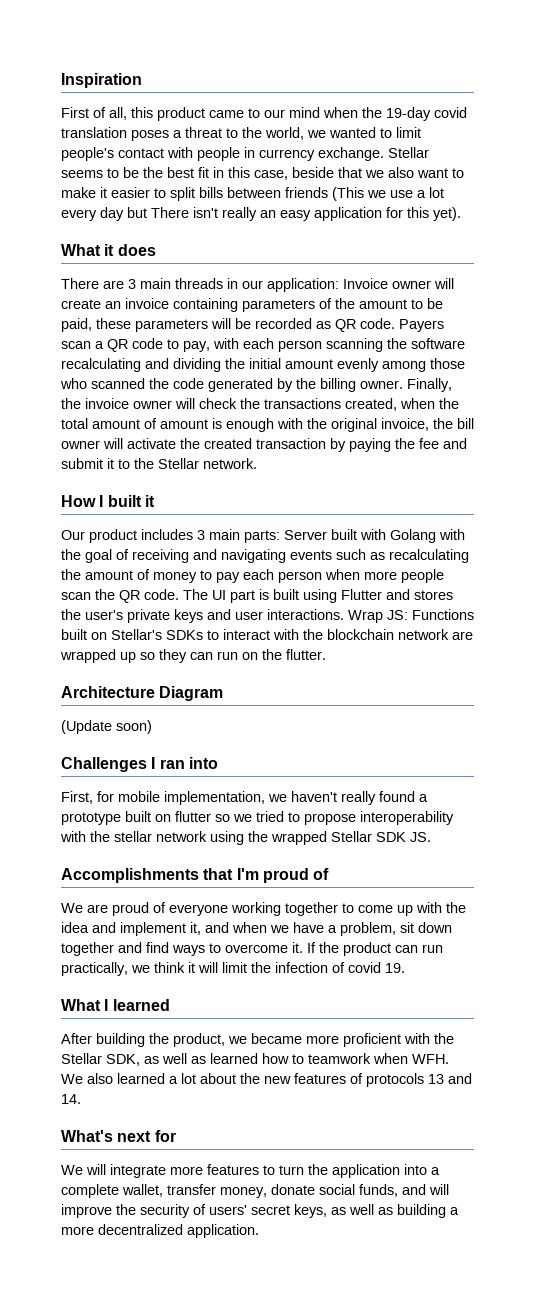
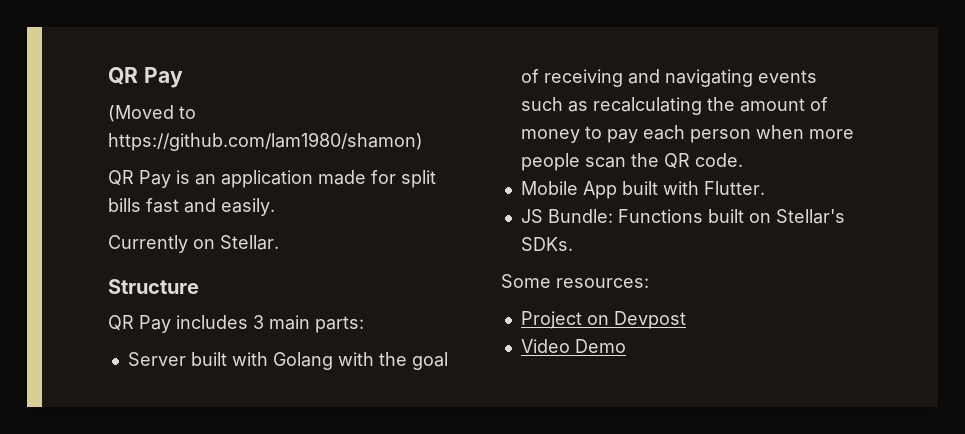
[61,73,142,88] [61,107,467,121] [61,127,421,141] [61,147,429,161] [61,167,464,180] [61,187,444,201] [61,207,461,221] [61,244,156,256] [61,278,454,292] [61,298,443,312] [61,318,444,332] [61,338,465,352] [61,358,465,372] [60,378,452,392] [61,398,459,411] [61,418,474,432] [61,438,467,452] [61,458,257,469] [61,495,155,507] [61,529,137,543] Inspiration // First of all, this product came to our mind when the 19-day covid translation poses a threat to the world, we wanted to limit people's contact with people in currency exchange. Stellar seems to be the best fit in this case, beside that we also want to make it easier to split bills between friends (This we use a lot every day but There isn't really an easy application for this yet). // What it does // There are 3 main threads in our application: Invoice owner will create an invoice containing parameters of the amount to be paid, these parameters will be recorded as QR code. Payers scan a QR code to pay, with each person scanning the software recalculating and dividing the initial amount evenly among those who scanned the code generated by the billing owner. Finally, the invoice owner will check the transactions created, when the total amount of amount is enough with the original invoice, the bill owner will activate the created transaction by paying the fee and submit it to the Stellar network. // How I built it // Our product -> [108,67,183,88] [108,105,196,122] [108,132,423,151] [108,170,436,188] [108,198,275,216] [108,235,279,253] [108,279,199,294] [108,315,171,333] QR Pay // (Moved to https://github.com/lam1980/shamon) // QR Pay is an application made for split bills fast and easily. // Currently on Stellar. // Structure // QR Pay
(280, 536) none -> (364, 324) //
[183,589,453,603] [61,609,474,623] [61,629,473,640] [60,649,326,663] [61,686,224,701] [61,720,152,734] [61,757,218,772] [61,791,428,805] [61,811,454,825] [60,831,431,845] [61,868,330,883] [61,902,466,916] [61,922,452,936] [61,942,443,956] [61,962,405,976] [61,999,170,1011] [61,1033,454,1047] [61,1053,449,1066] [61,1073,472,1087] [61,1094,81,1104] [61,1130,176,1142] [61,1164,440,1178] [61,1184,449,1198] [61,1204,459,1218] [61,1224,259,1238] The UI part is built using Flutter and stores the user's private keys and user interactions. Wrap JS: Functions built on Stellar's SDKs to interact with the blockchain network are wrapped up so they can run on the flutter. // Architecture Diagram // (Update soon) // Challenges I ran into // First, for mobile implementation, we haven't really found a prototype built on flutter so we tried to propose interoperability with the stellar network using the wrapped Stellar SDK JS. // Accomplishments that I'm proud of // We are proud of everyone working together to come up with the idea and implement it, and when we have a problem, sit down together and find ways to overcome it. If the product can run practically, we think it will limit the infection of covid 19. // What I learned // After building the product, we became more proficient with the Stellar SDK, as well as learned how to teamwork when WFH. We also learned a lot about the new features of protocols 13 and 14. // What's next for // We will integrate more features to turn the application into a complete wallet, transfer money, donate social funds, and will improve the security of users' secret keys, as well as building a more decentralized application. -> [520,181,765,199] [520,209,845,224] [520,237,573,251] [501,274,649,288] [520,311,686,329] [520,339,626,353] // Mobile App built with Flutter. // JS Bundle: Functions built on Stellar's SDKs. // Some resources: // Project on Devpost // Video Demo

